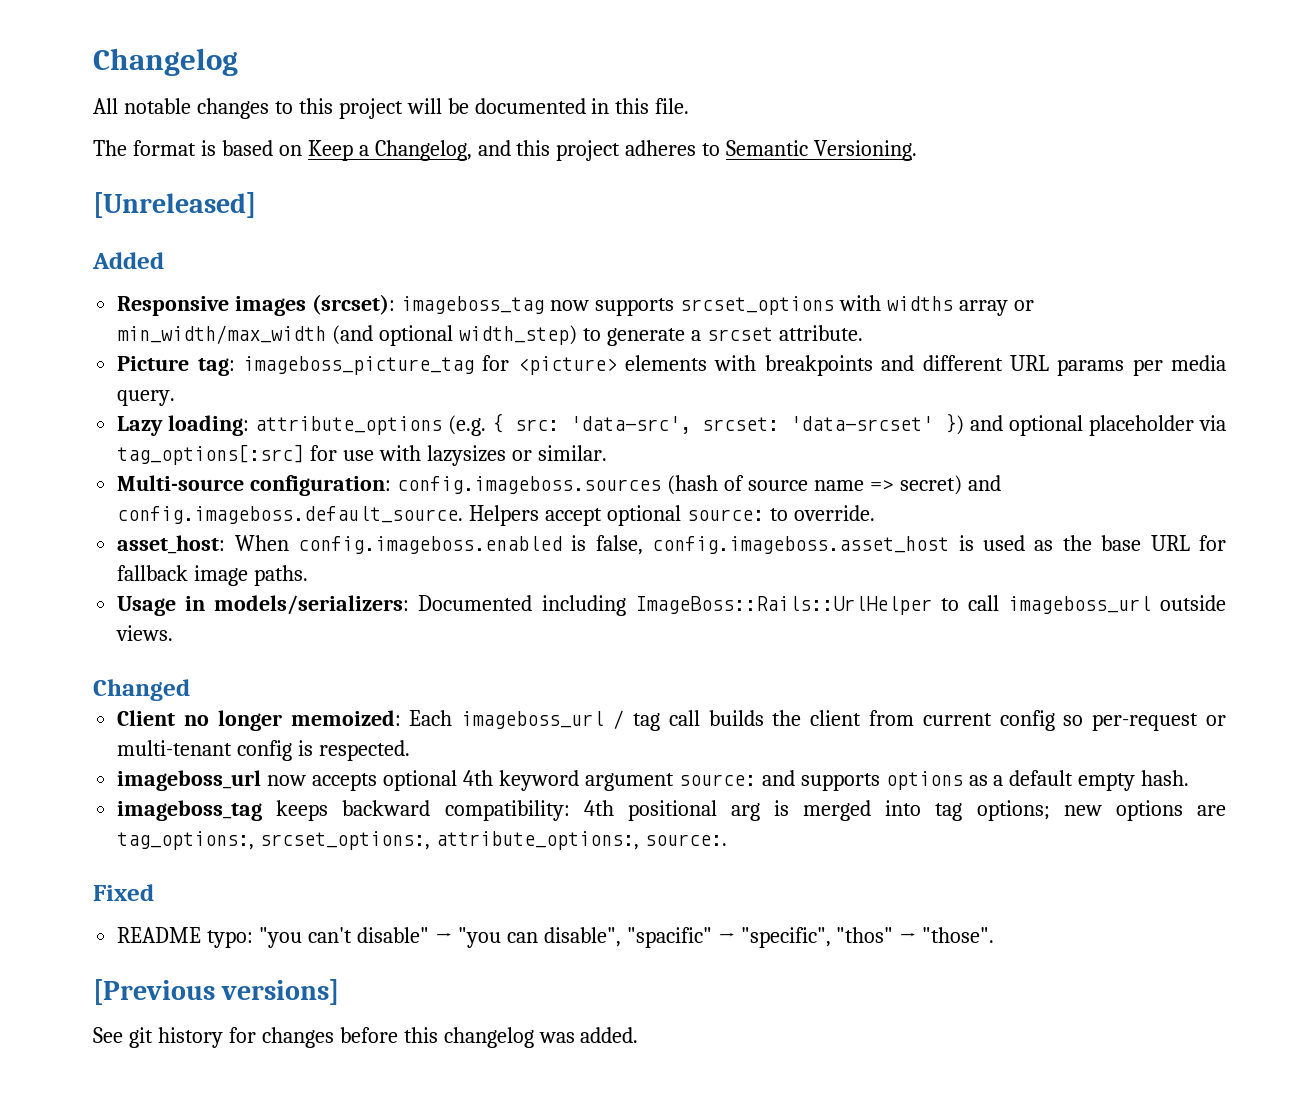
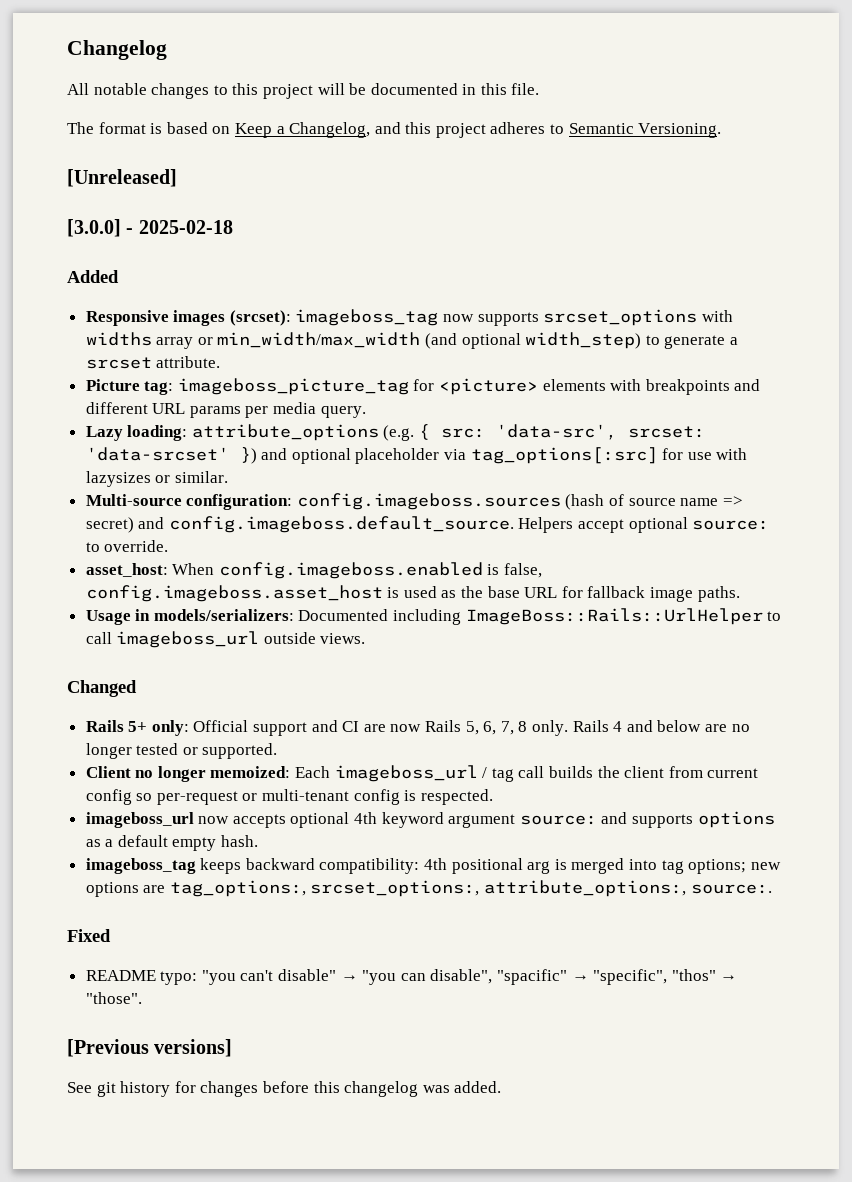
(256, 205) none -> [67,219,233,237] // [3.0.0] - 2025-02-18
(190, 690) none -> [85,720,750,736] [85,743,278,759] // Rails 5+ only: Official support and CI are now Rails 5, 6, 7, 8 only. Rails 4 and below are no longer tested or supported.

